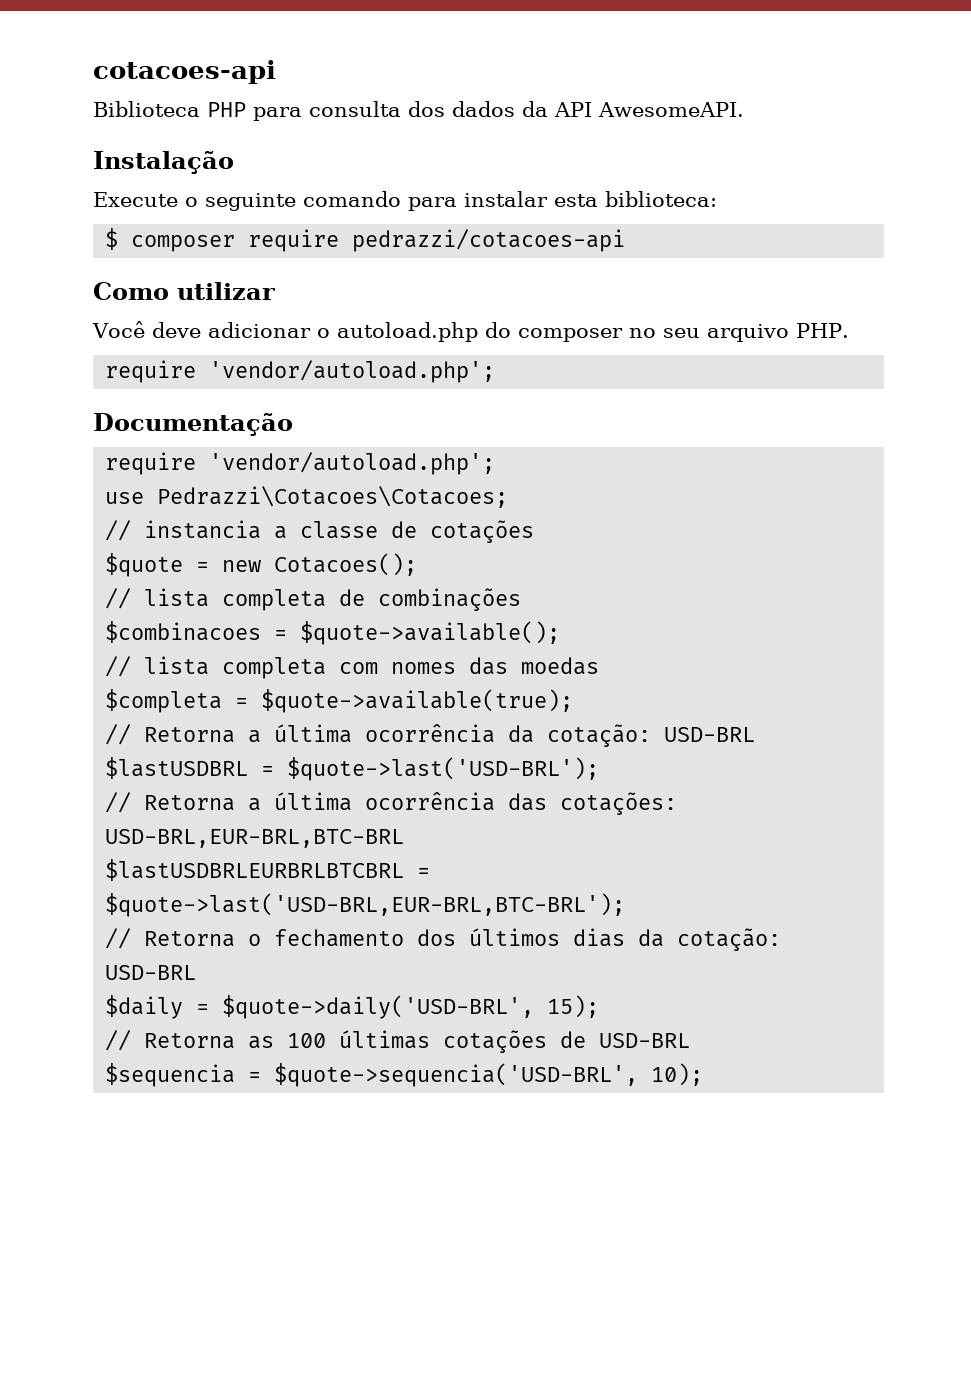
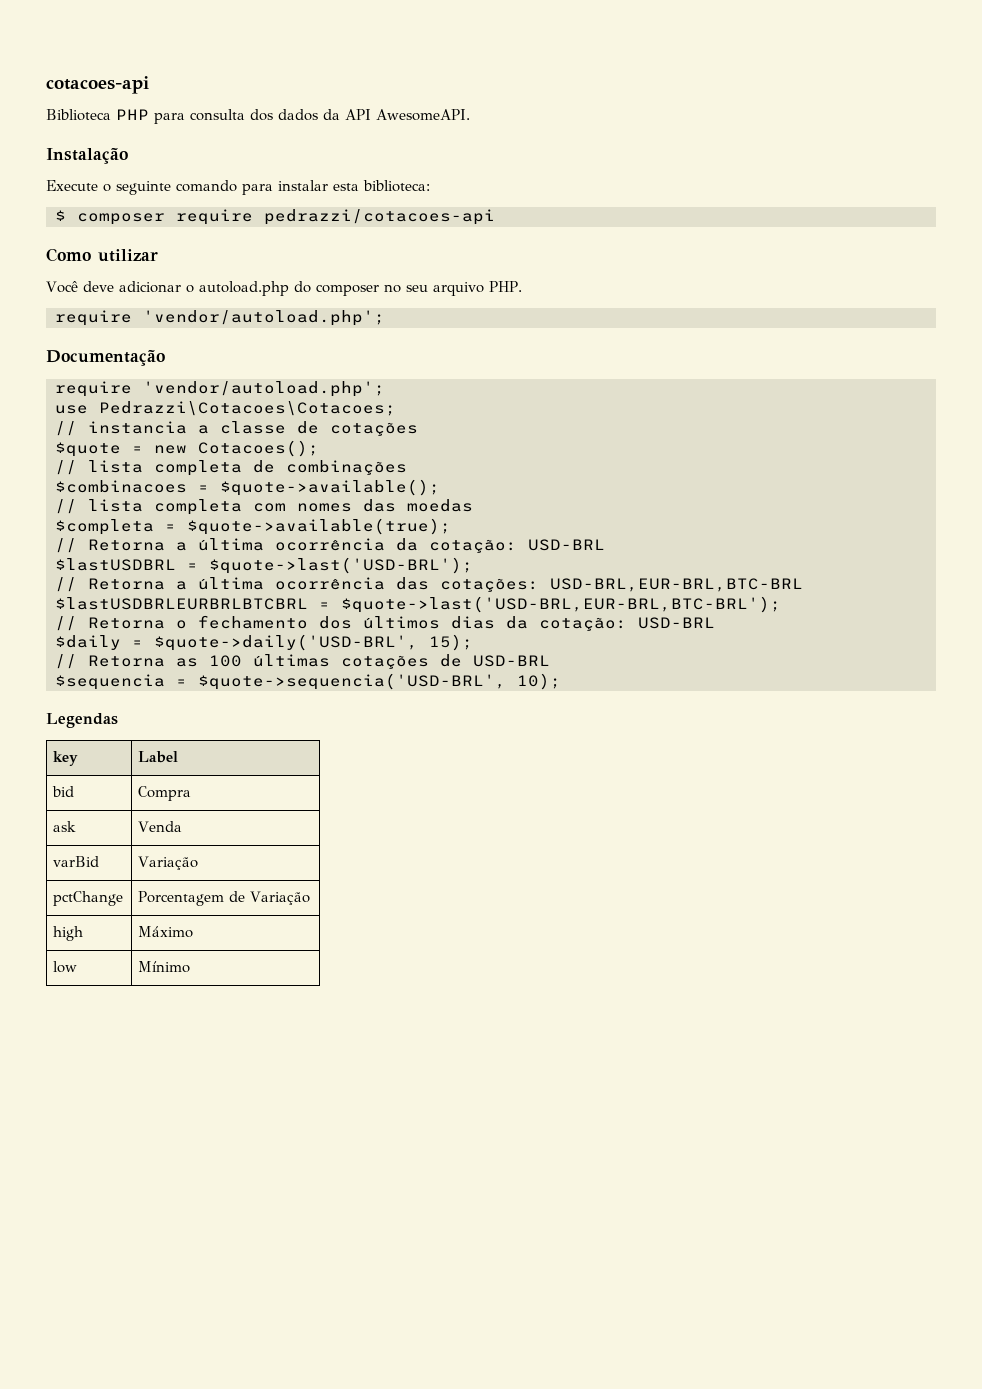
(704, 1074) none -> [46,713,118,728] [53,751,79,766] [138,751,179,763] [52,786,75,797] [138,786,192,801] [53,821,77,832] [138,821,183,832] [53,856,100,867] [138,856,199,870] [53,891,124,906] [138,891,311,906] [53,926,84,941] [138,926,194,938] [53,961,78,973] [138,961,191,973] // Legendas // key | Label // bid | Compra // ask | Venda // varBid | Variação // pctChange | Porcentagem de Variação // high | Máximo // low | Mínimo

